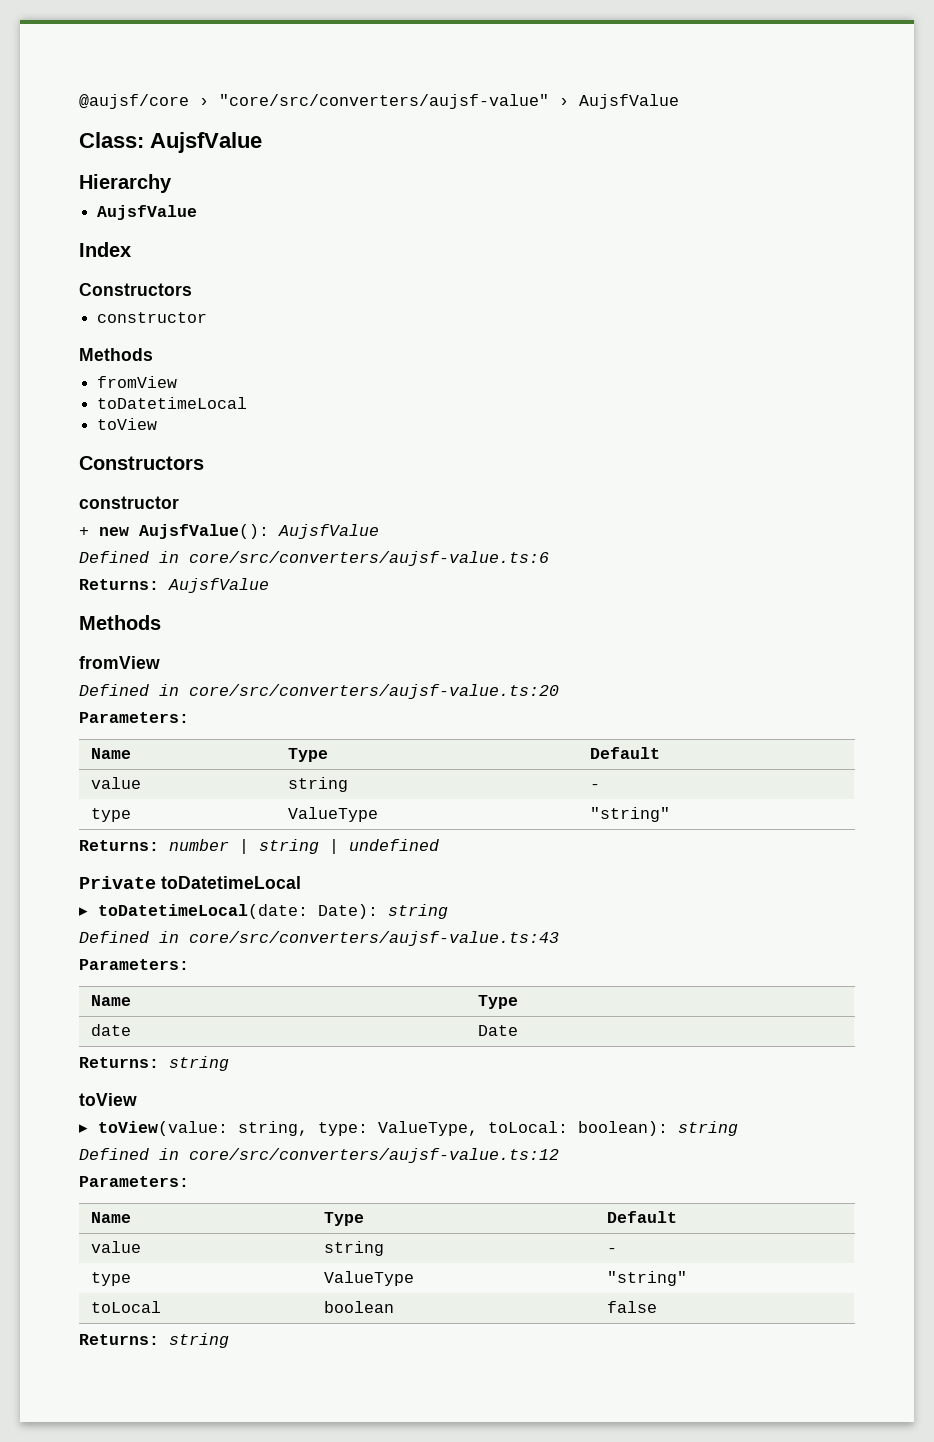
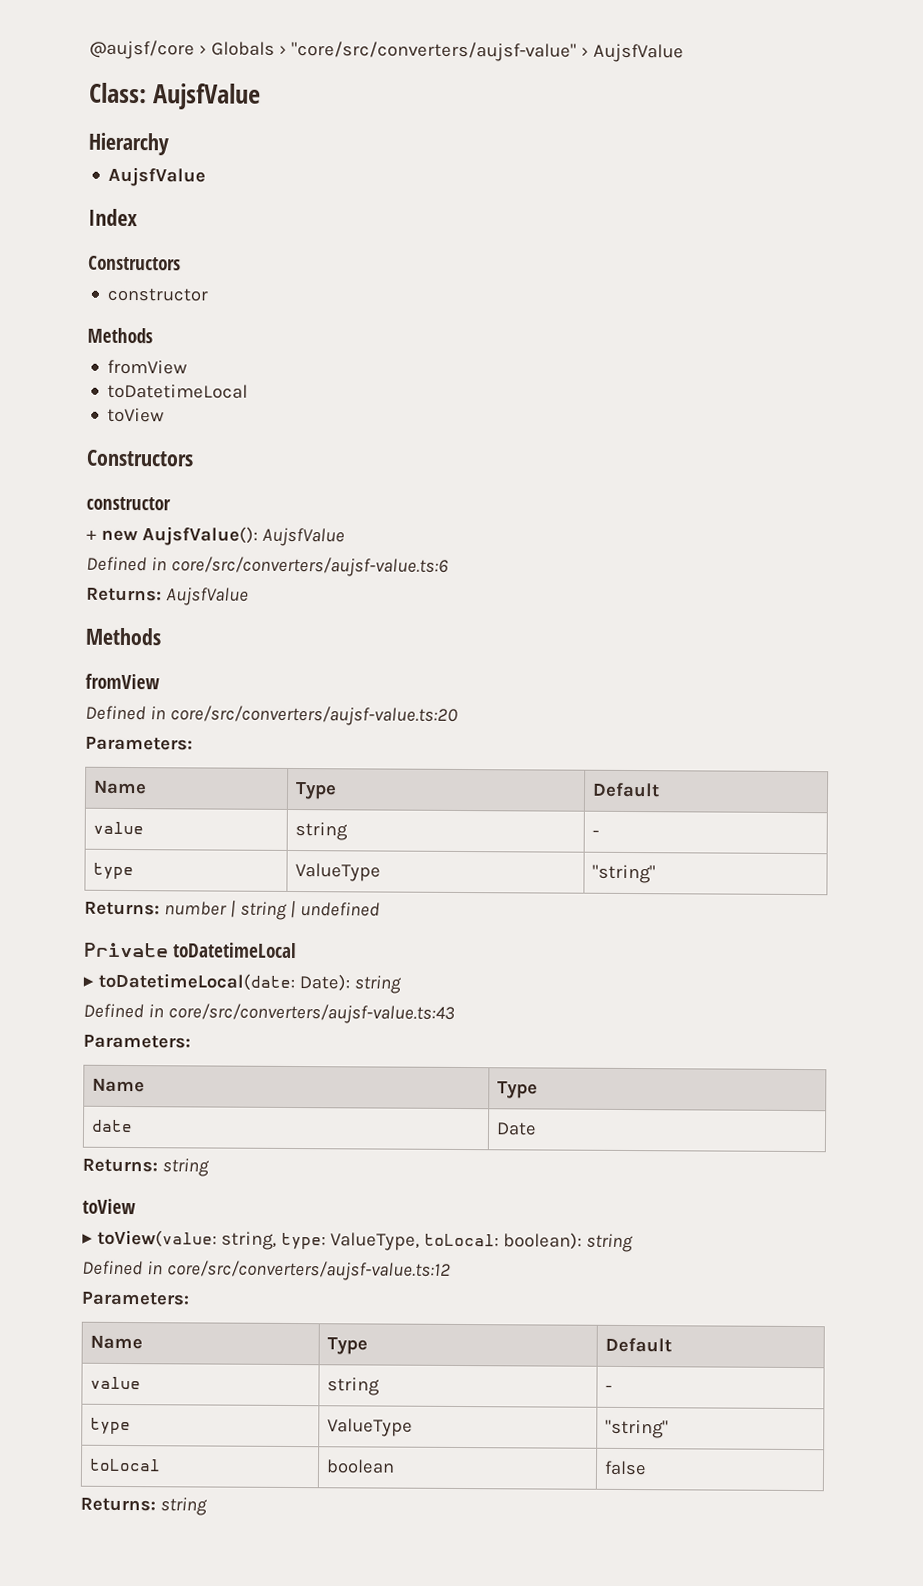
(209, 102) none -> [210,41,287,56] Globals ›

